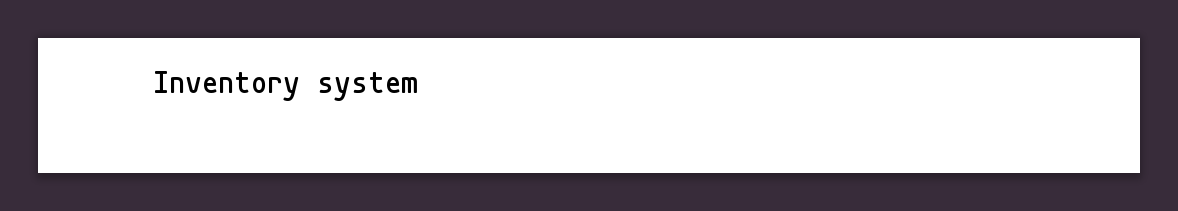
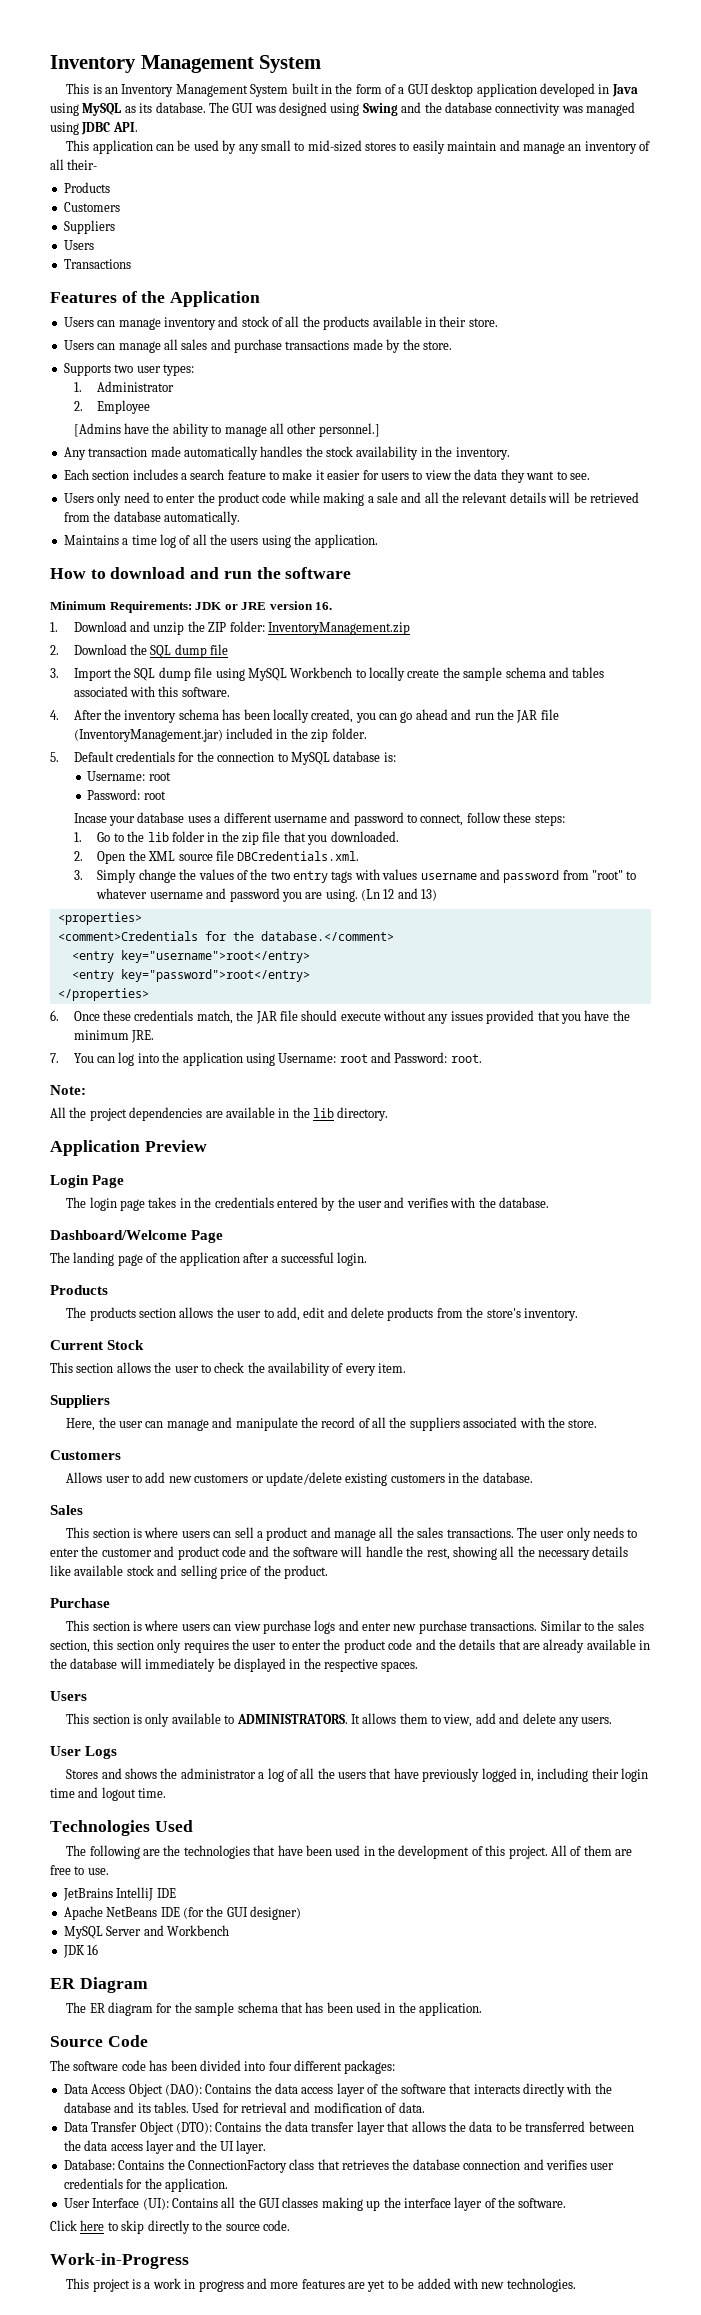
[153,71,418,101] Inventory system -> [50,55,322,73] [66,83,638,97] [50,102,635,116] [50,122,138,135] [66,140,651,154] [50,159,98,170] [63,182,110,193] [63,202,120,212] [63,220,115,234] [63,240,94,250] [63,259,131,269] [50,291,261,307] [63,316,498,330] [63,339,452,353] [63,363,194,376] [73,381,175,392] [73,400,151,414] [73,423,380,437] [63,446,510,460] [63,469,590,483] [63,492,639,506] [63,511,240,525] [63,534,378,548] [50,567,352,579] [50,601,333,613] [50,621,410,635] [50,644,229,658] [50,667,605,681] [73,686,230,697] [50,709,559,723] [73,728,367,742] [50,751,396,765] [87,771,171,781] [87,789,166,800] [73,812,565,826] [73,831,399,845] [73,850,360,864] [73,869,637,883] [96,888,438,902] [57,912,142,925] [57,931,394,941] [71,950,310,963] [71,969,310,982] [57,988,149,1001] [50,1010,630,1024] [73,1030,155,1043] [50,1052,482,1066] [50,1085,86,1095] [50,1107,389,1121] [50,1140,207,1156] [50,1175,125,1188] [66,1197,549,1211] [50,1230,224,1243] [50,1252,368,1266] [50,1285,108,1295] [66,1307,578,1321] [50,1340,145,1350] [50,1362,407,1376] [50,1395,110,1408] [66,1417,598,1431] [50,1450,121,1460] [66,1472,533,1486] [50,1505,83,1515] [66,1527,638,1541] [50,1546,629,1560] [50,1565,328,1579] [50,1598,110,1608] [66,1620,644,1634] [50,1639,651,1653] [50,1658,419,1672] [50,1691,87,1701] [66,1713,613,1727] [50,1746,118,1759] [66,1768,649,1782] [50,1787,167,1801] [50,1820,193,1836] [66,1845,633,1859] [50,1865,109,1875] [62,1887,176,1901] [63,1906,301,1920] [63,1925,229,1939] [62,1944,99,1958] [50,1977,148,1993] [66,2002,483,2016] [50,2035,148,2047] [50,2060,396,2074] [63,2083,612,2097] [63,2102,425,2113] [63,2121,634,2135] [63,2140,267,2154] [63,2159,615,2173] [63,2178,228,2192] [63,2197,567,2211] [50,2220,290,2234] [50,2253,189,2269] [66,2278,576,2292] Inventory Management System // This is an Inventory Management System built in the form of a GUI desktop application developed in Java using MySQL as its database. The GUI was designed using Swing and the database connectivity was managed using JDBC API. // This application can be used by any small to mid-sized stores to easily maintain and manage an inventory of all their- // Products // Customers // Suppliers // Users // Transactions // Features of the Application // Users can manage inventory and stock of all the products available in their store. // Users can manage all sales and purchase transactions made by the store. // Supports two user types: // 1. Administrator // 2. Employee // [Admins have the ability to manage all other personnel.] // Any transaction made automatically handles the stock availability in the inventory. // Each section includes a search feature to make it easier for users to view the data they want to see. // Users only need to enter the product code while making a sale and all the relevant details will be retrieved from the database automatically. // Maintains a time log of all the users using the application. // How to download and run the software // Minimum Requirements: JDK or JRE version 16. // 1. Download and unzip the ZIP folder: InventoryManagement.zip // 2. Download the SQL dump file // 3. Import the SQL dump file using MySQL Workbench to locally create the sample schema and tables associated with this software. // 4. After the inventory schema has been locally created, you can go ahead and run the JAR file (InventoryManagement.jar) included in the zip folder. // 5. Default credentials for the connection to MySQL database is: // Username: root // Password: root // Incase your database uses a different username and password to connect, follow these steps: // 1. Go to the lib folder in the zip file that you downloaded. // 2. Open the XML source file DBCredentials.xml. // 3. Simply change the values of the two entry tags with values username and password from "root" to whatever username and password you are using. (Ln 12 and 13) // <properties> // <comment>Credentials for the database.</comment> // <entry key="username">root</entry> // <entry key="password">root</entry> // </properties> // 6. Once these credentials match, the JAR file should execute without any issues provided that you have the minimum JRE. // 7. You can log into the application using Username: root and Password: root. // Note: // All the project dependencies are available in the lib directory. // Application Preview // Login Page // The login page takes in the credentials entered by the user and verifies with the database. // Dashboard/Welcome Page // The landing page of the application after a successful login. // Products // The products section allows the user to add, edit and delete products from the store's inventory. // Current Stock // This section allows the user to check the availability of every item. // Suppliers // Here, the user can manage and manipulate the record of all the suppliers associated with the store. // Customers // Allows user to add new customers or update/delete existing customers in the database. // Sales // This section is where users can sell a product and manage all the sales transactions. The user only needs to enter the customer and product code and the software will handle the rest, showing all the necessary details like available stock and selling price of the product. // Purchase // This section is where users can view purchase logs and enter new purchase transactions. Similar to the sales section, this section only requires the user to enter the product code and the details that are already available in the database will immediately be displayed in the respective spaces. // Users // This section is only available to ADMINISTRATORS. It allows them to view, add and delete any users. // User Logs // Stores and shows the administrator a log of all the users that have previously logged in, including their login time and logout time. // Technologies Used // The following are the technologies that have been used in the development of this project. All of them are free to use. // JetBrains IntelliJ IDE // Apache NetBeans IDE (for the GUI designer) // MySQL Server and Workbench // JDK 16 // ER Diagram // The ER diagram for the sample schema that has been used in the application. // Source Code // The software code has been divided into four different packages: // Data Access Object (DAO): Contains the data access layer of the software that interacts directly with the database and its tables. Used for retrieval and modification of data. // Data Transfer Object (DTO): Contains the data transfer layer that allows the data to be transferred between the data access layer and the UI layer. // Database: Contains the ConnectionFactory class that retrieves the database connection and verifies user credentials for the application. // User Interface (UI): Contains all the GUI classes making up the interface layer of the software. // Click here to skip directly to the source code. // Work-in-Progress // This project is a work in progress and more features are yet to be added with new technologies.

